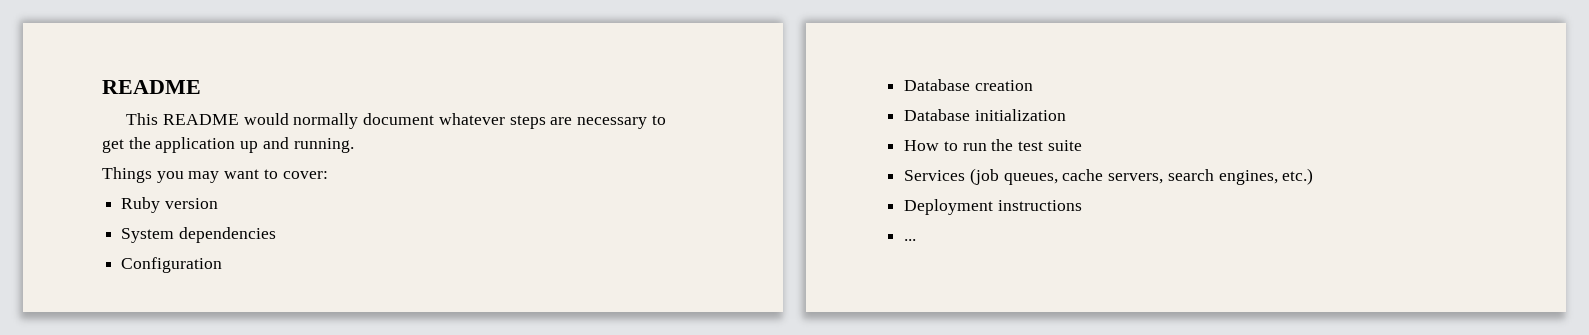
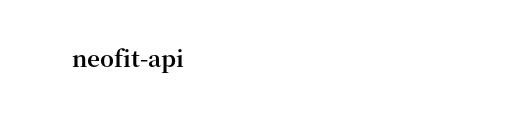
[102,80,201,94] [126,113,666,129] [102,137,354,153] [102,167,328,183] [121,197,218,213] [121,227,276,243] [121,257,223,273] [904,79,1033,91] [904,109,1066,121] [904,139,1082,151] [904,168,1314,185] [904,199,1082,215] [904,239,917,241] README // This README would normally document whatever steps are necessary to get the application up and running. // Things you may want to cover: // Ruby version // System dependencies // Configuration // Database creation // Database initialization // How to run the test suite // Services (job queues, cache servers, search engines, etc.) // Deployment instructions // ... -> [72,48,184,73] neofit-api

